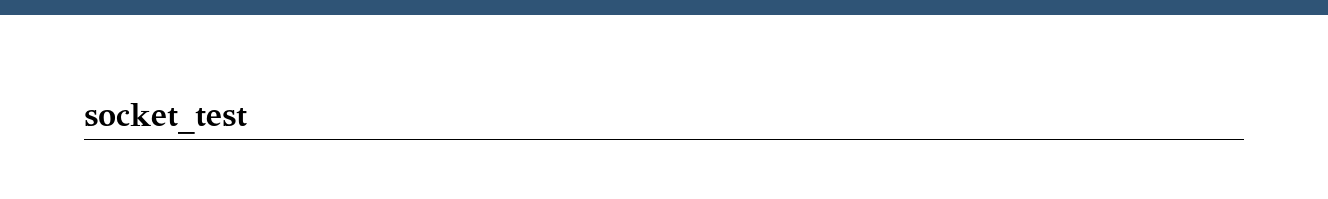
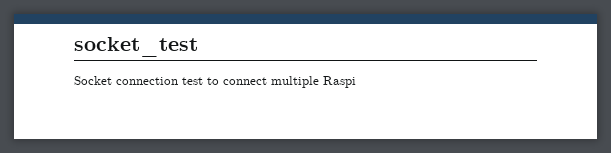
(247, 118) none -> [74,76,356,88] // Socket connection test to connect multiple Raspi

